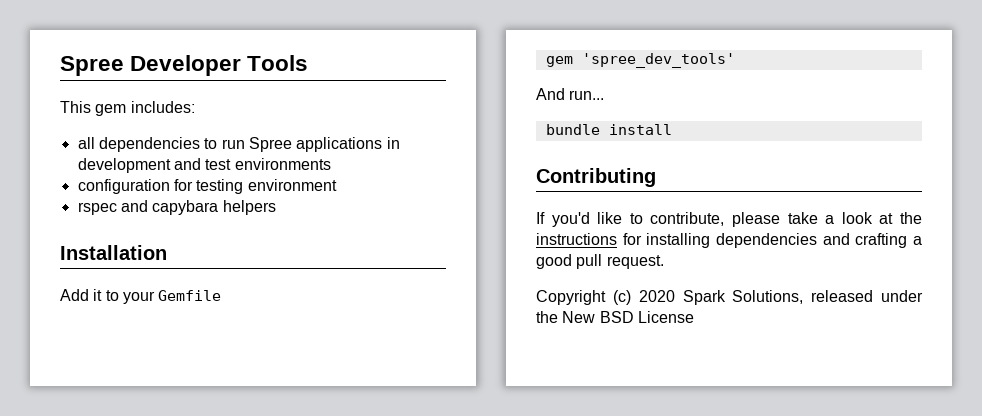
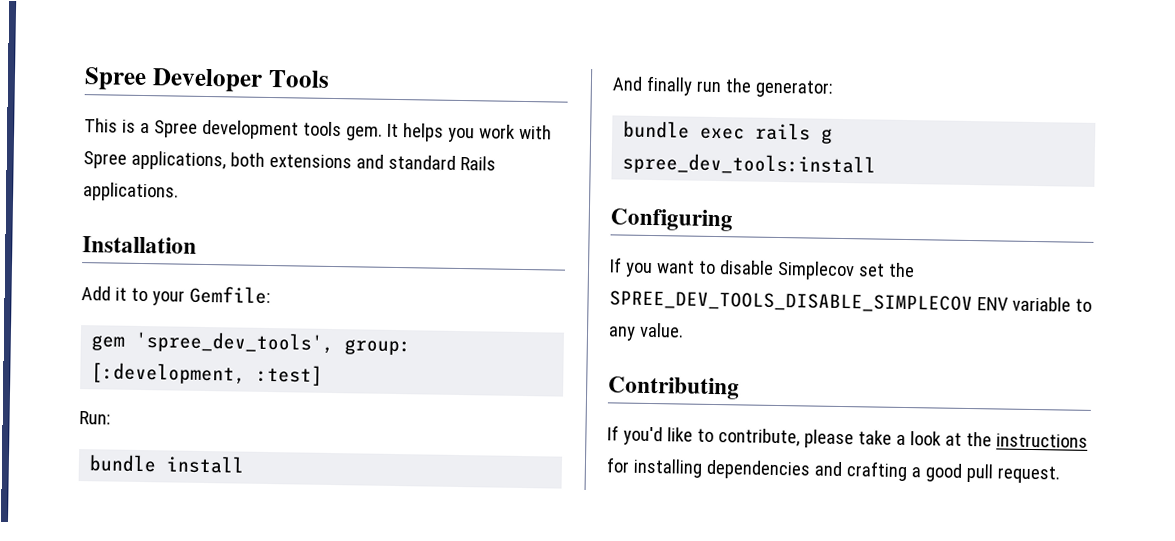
[95,101,195,116] [77,137,400,152] [77,158,331,173] [77,179,337,194] [77,200,276,215] gem includes: // all dependencies to run Spree applications in development and test environments // configuration for testing environment // rspec and capybara helpers -> [121,119,552,143] [83,150,496,171] [83,182,179,202] is a Spree development tools gem. It helps you work with Spree applications, both extensions and standard Rails applications.
[158,290,222,301] [545,53,735,68] [536,88,605,100] [545,124,672,135] Gemfile // gem 'spree_dev_tools' // And run... // bundle install -> [188,285,271,305] [91,330,412,356] [91,362,324,386] [79,411,111,425] [89,454,246,474] [612,75,834,98] [623,120,834,144] [622,152,877,177] [610,208,733,232] [609,257,915,281] [609,290,1092,314] [608,322,684,341] Gemfile: // gem 'spree_dev_tools', group: [:development, :test] // Run: // bundle install // And finally run the generator: // bundle exec rails g spree_dev_tools:install // Configuring // If you want to disable Simplecov set the SPREE_DEV_TOOLS_DISABLE_SIMPLECOV ENV variable to any value.
[536,290,923,305] [536,311,694,323] // Copyright (c) 2020 Spark Solutions, released under the New BSD License -> (1060, 474) none

